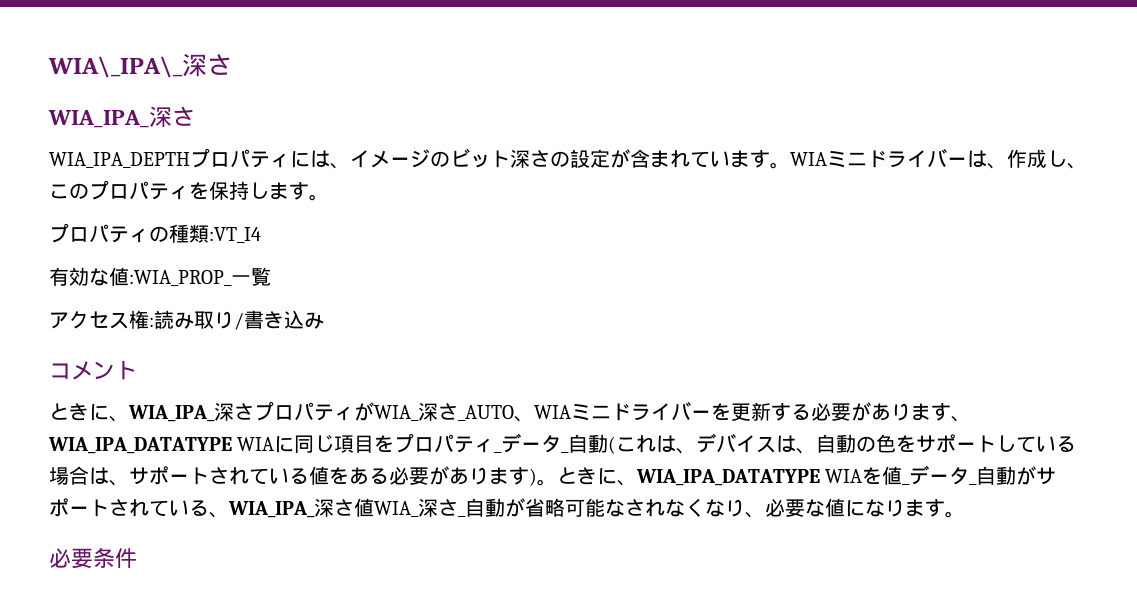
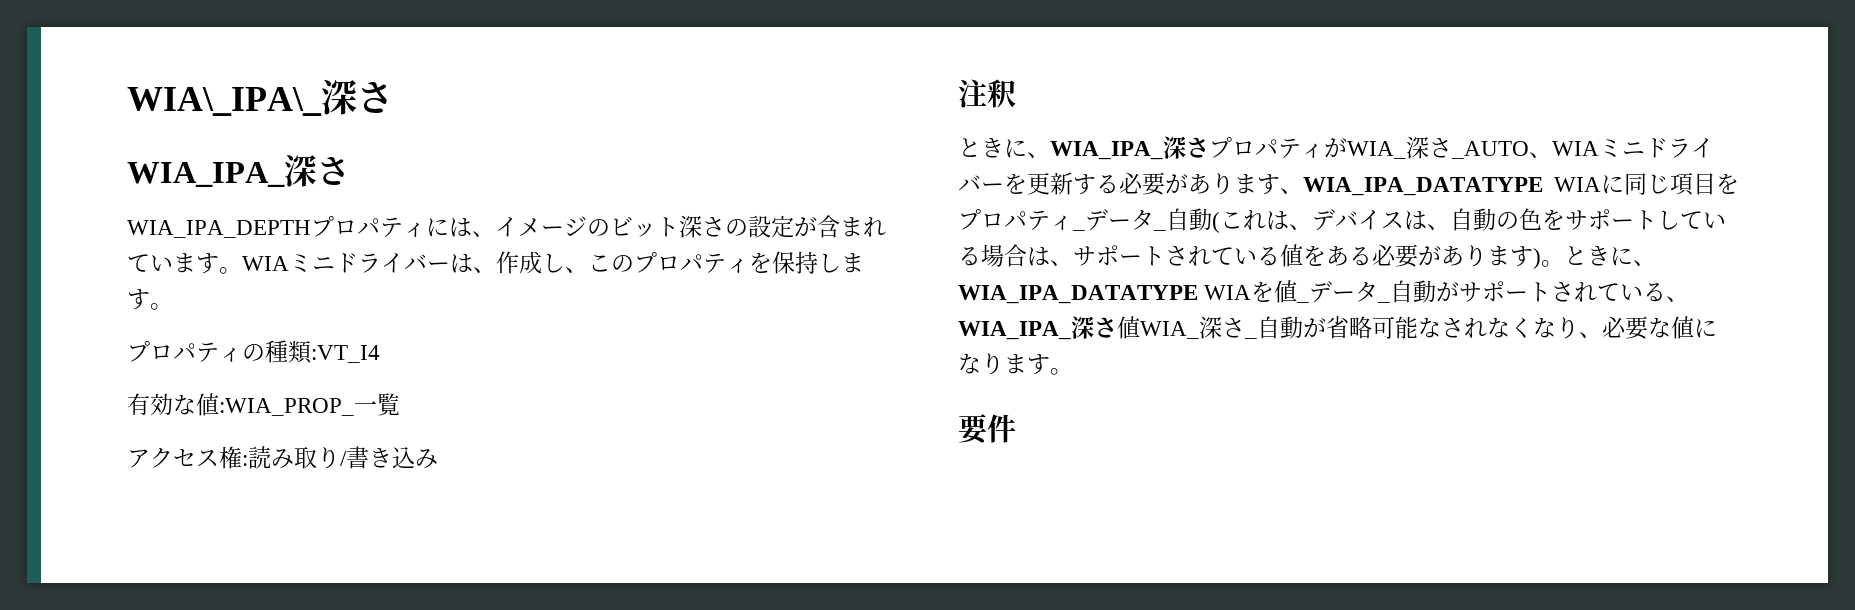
[49,360,137,380] コメント -> [958,79,1016,108] 注釈
[49,548,115,569] 必要条 -> [958,414,988,444] 要

